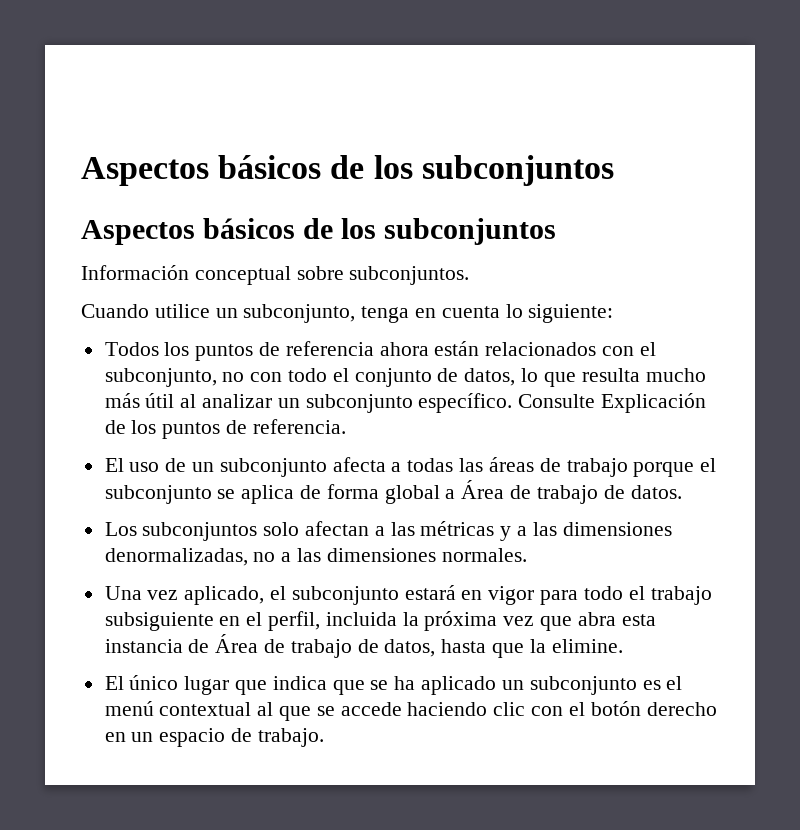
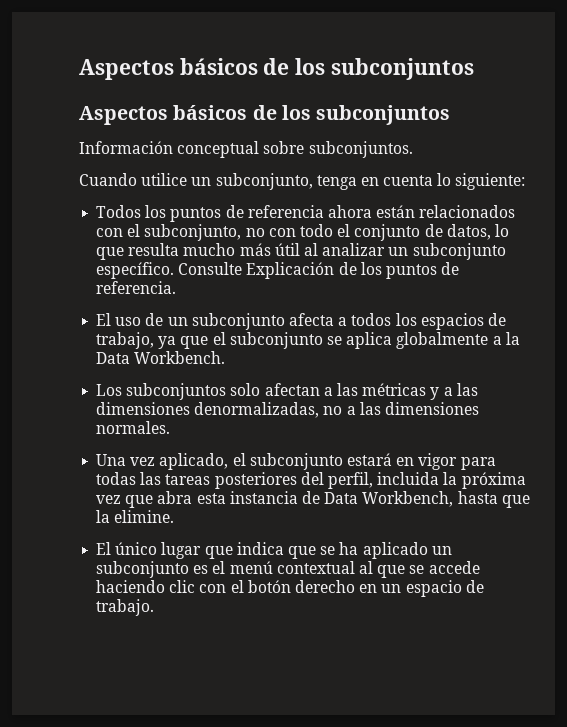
[407,457,717,477] [104,480,682,504] todas las áreas de trabajo porque el subconjunto se aplica de forma global a Área de trabajo de datos. -> [351,313,506,330] [96,332,520,349] [96,351,226,364] todos los espacios de trabajo, ya que el subconjunto se aplica globalmente a la Data Workbench.
[583,586,712,605] [104,612,263,631] todo el trabajo subsiguiente en el -> [96,472,324,489] todas las tareas posteriores del
[215,634,436,658] Área de trabajo de datos, -> [324,491,454,507] Data Workbench,

